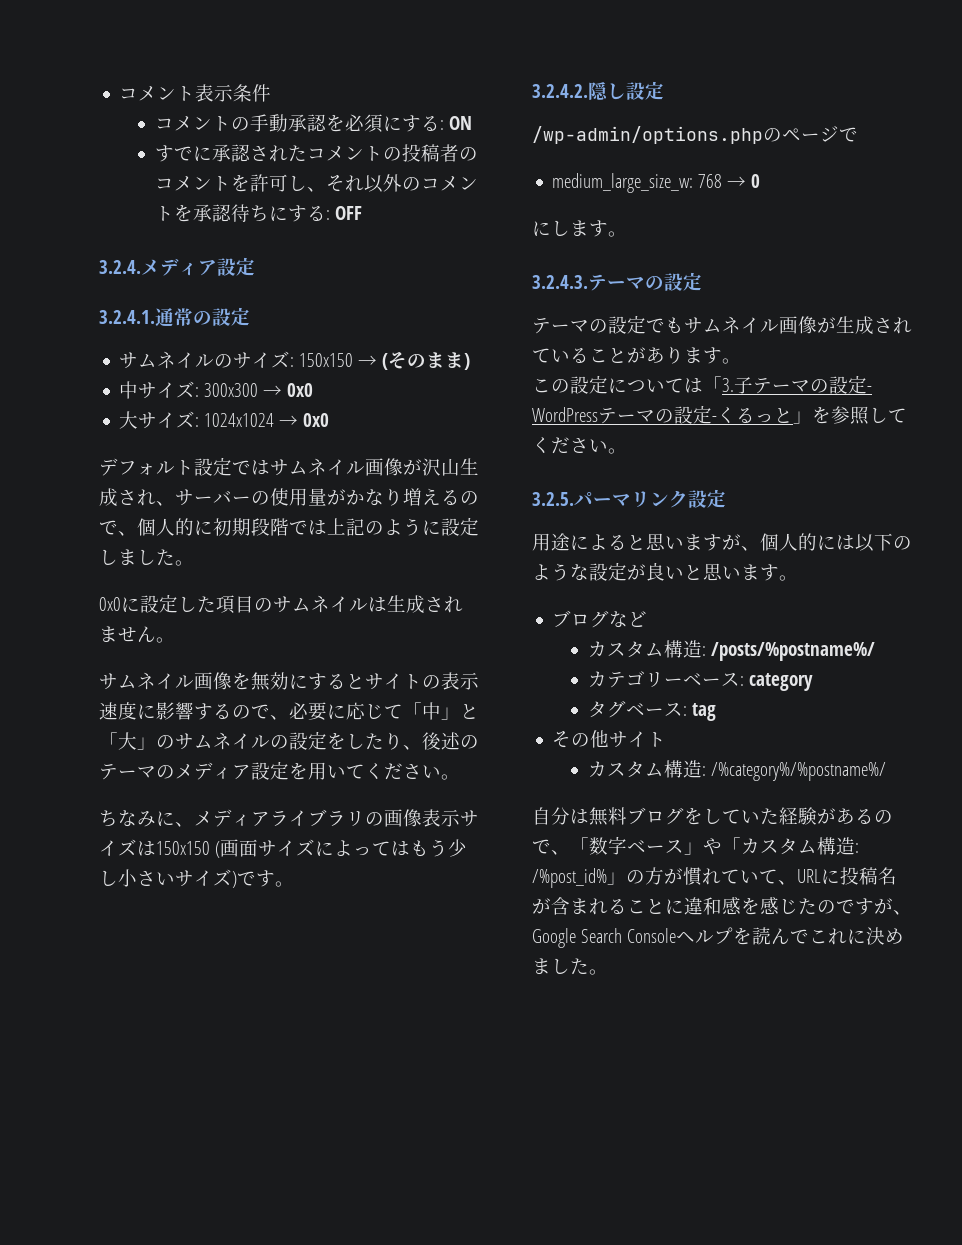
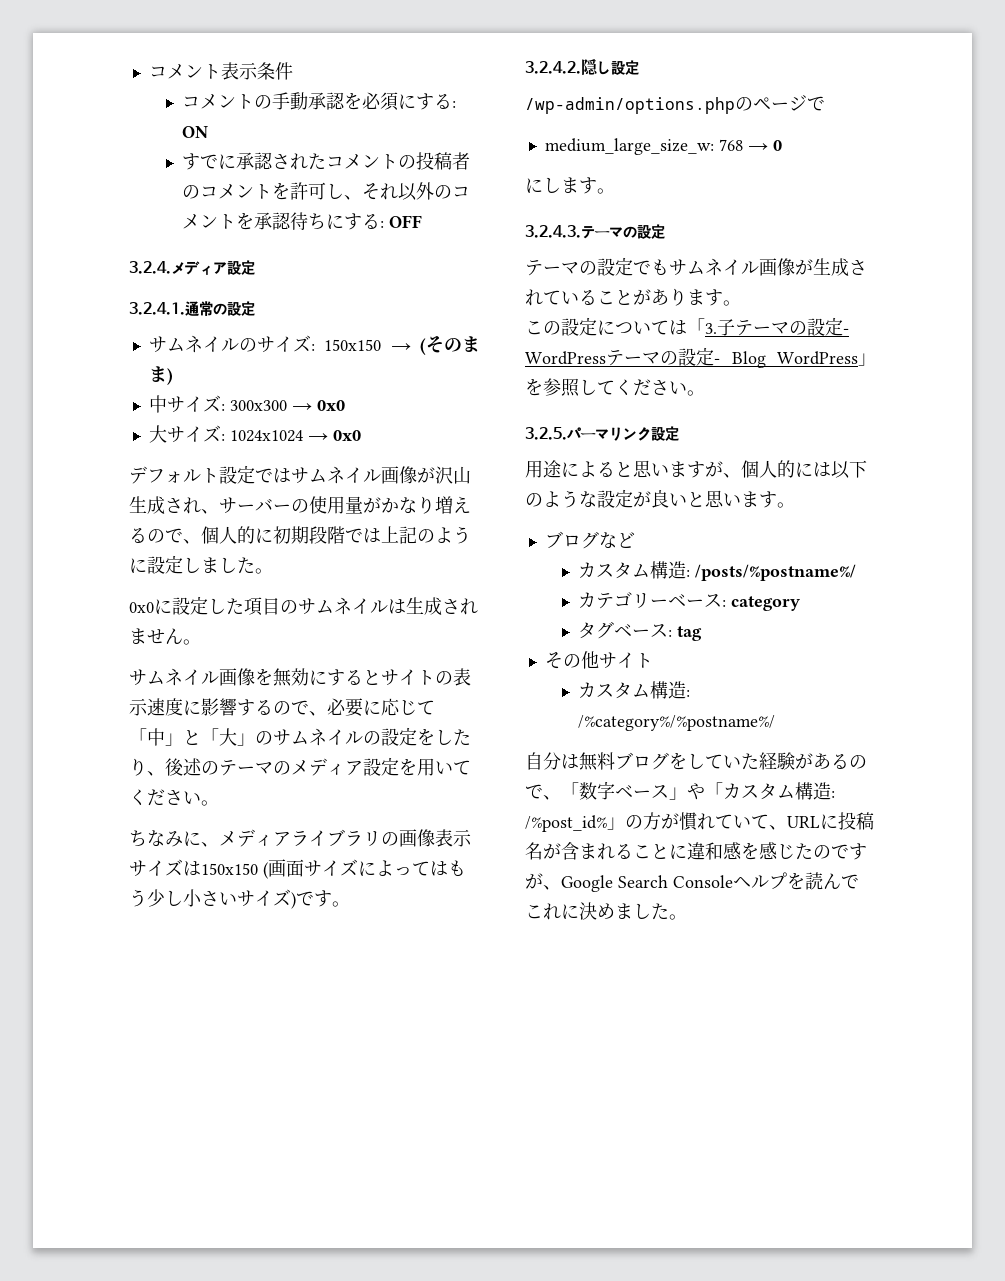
[717,407,793,423] くるっと -> [731,351,858,368] Blog WordPress

